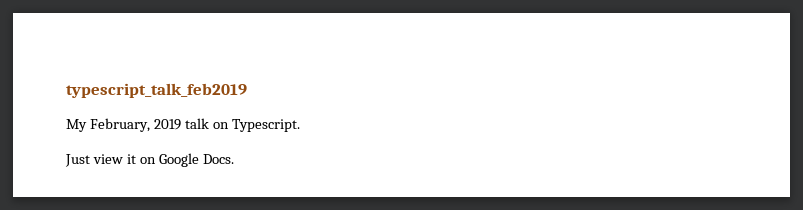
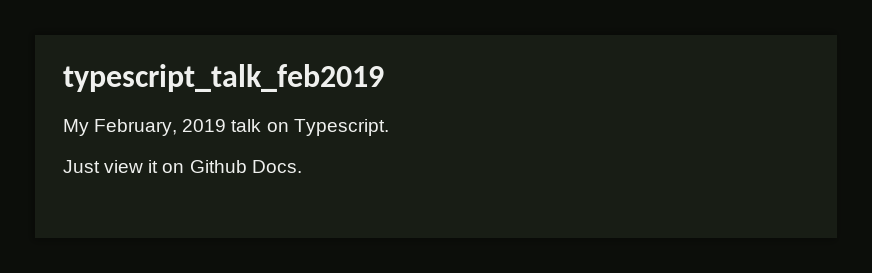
[158,153,199,167] Google -> [189,160,247,173] Github

